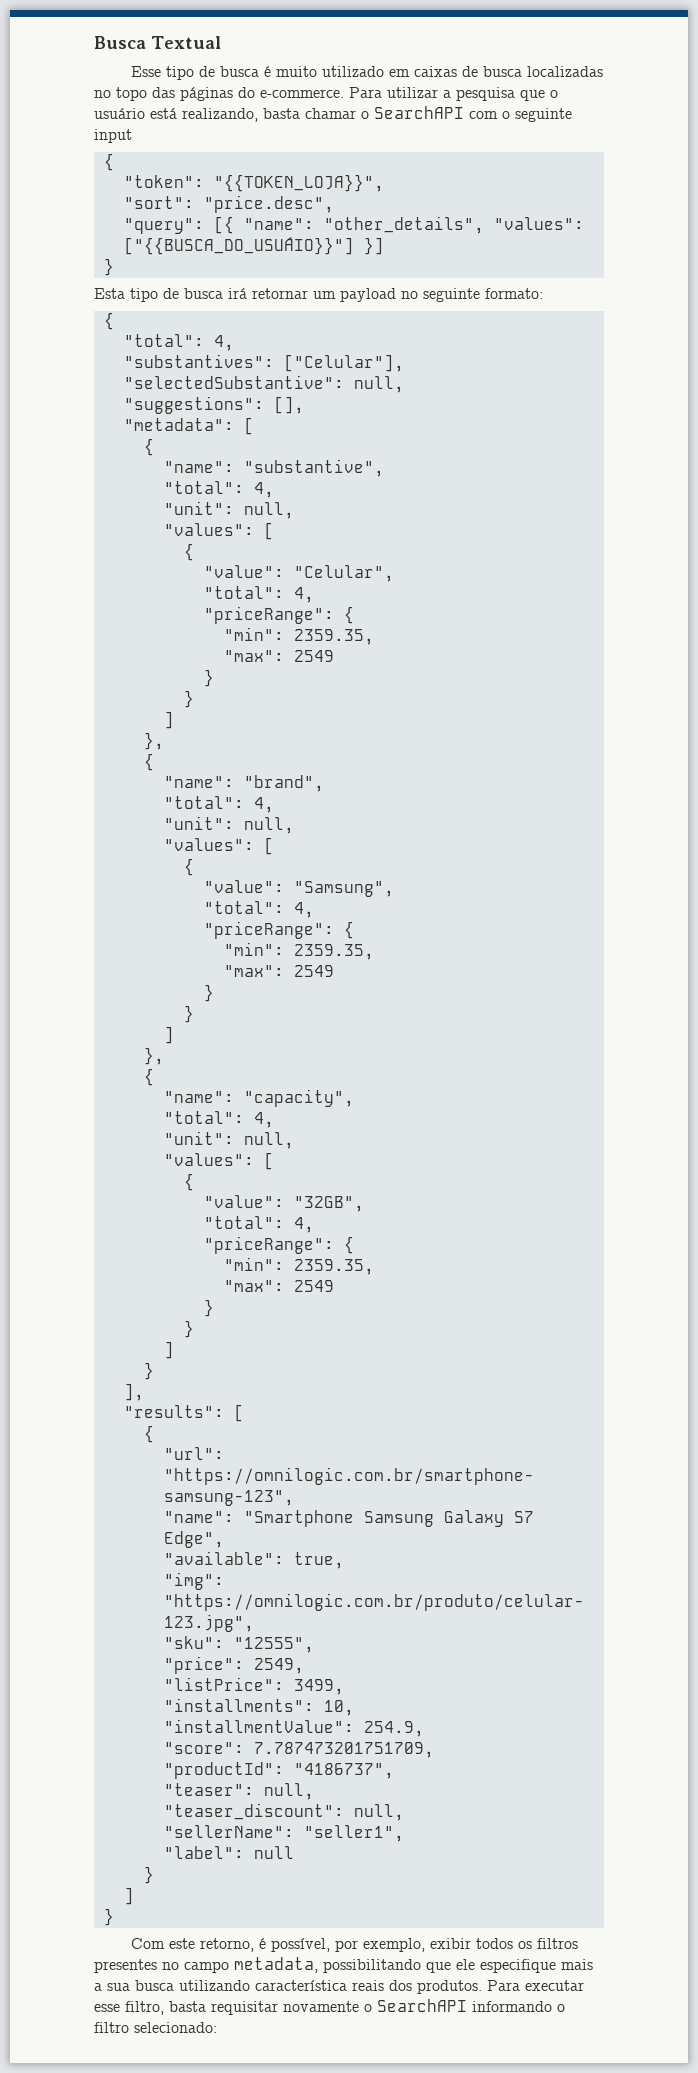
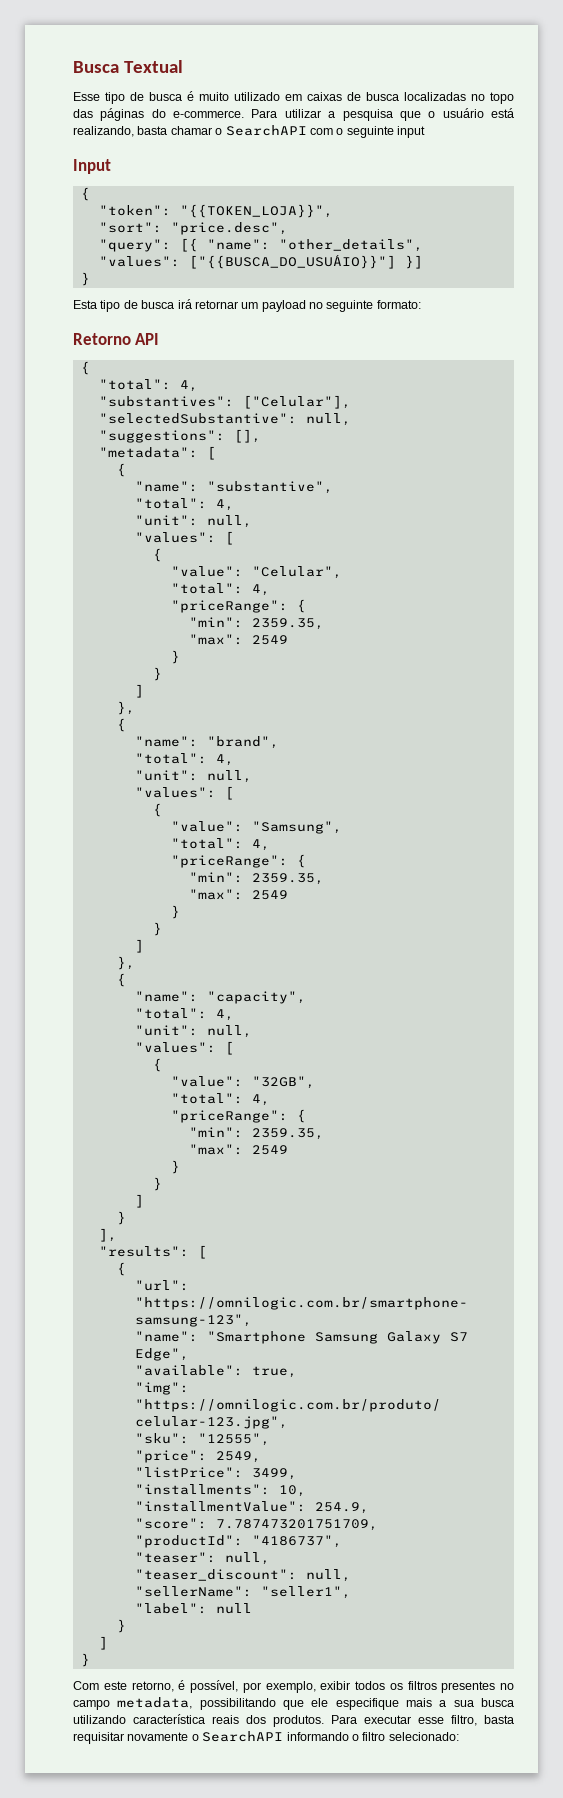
(132, 136) none -> [73,159,111,174] // Input
(543, 293) none -> [73,333,160,345] // Retorno API

